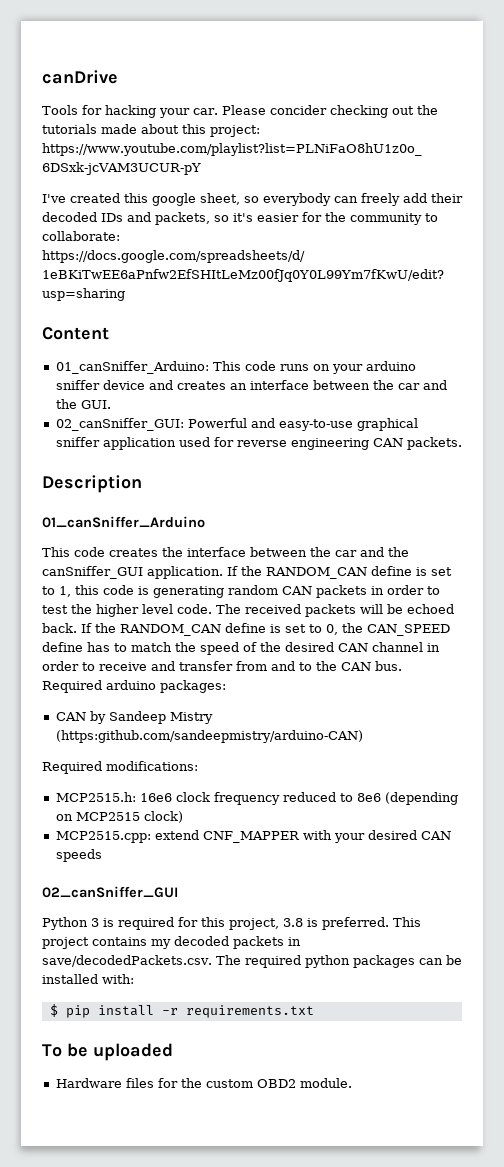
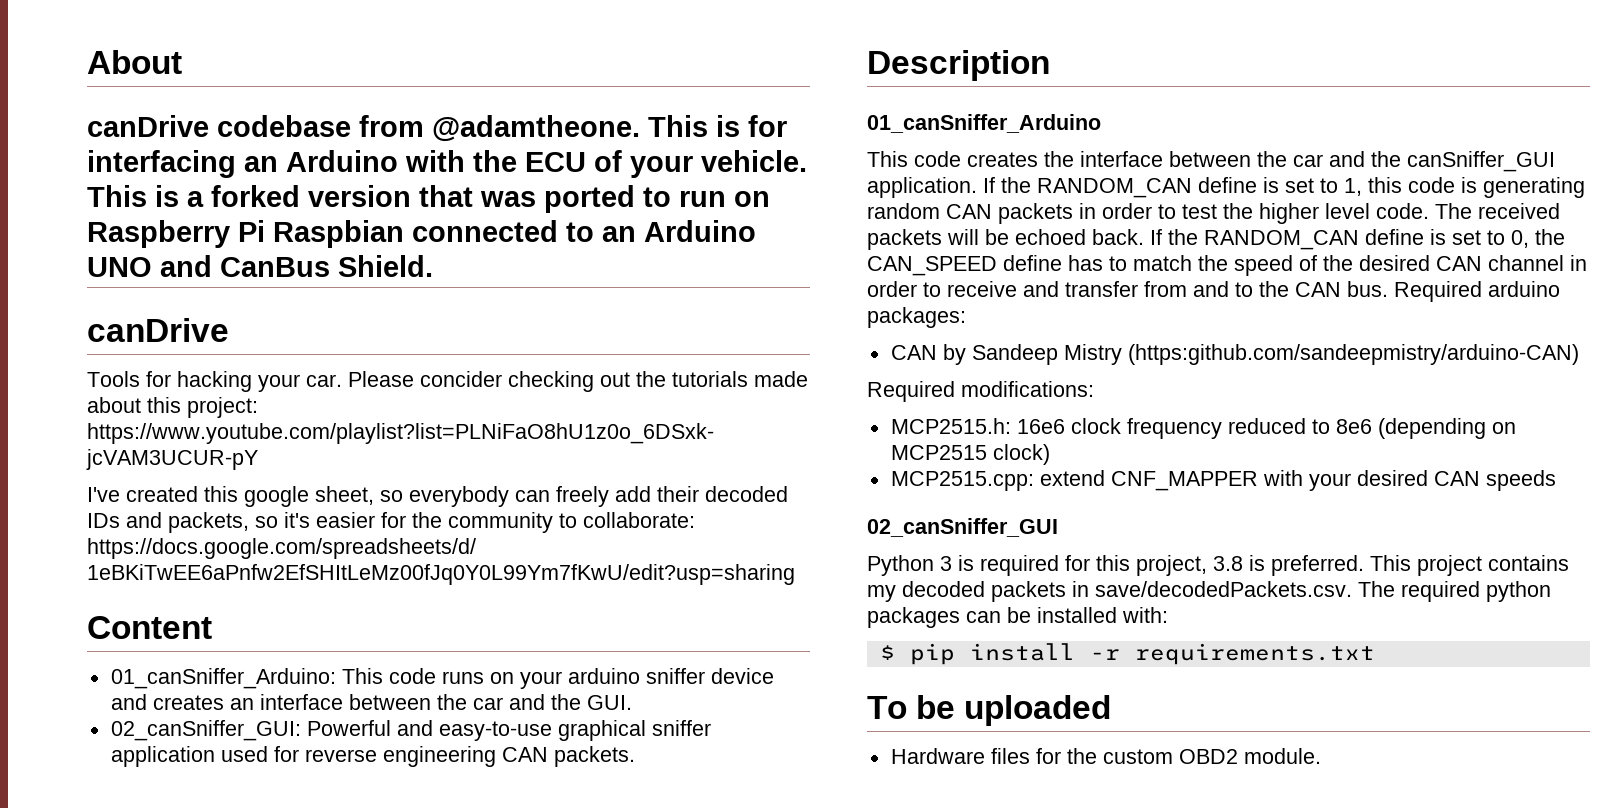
(42, 77) none -> [87,50,182,74] [87,115,787,142] [87,150,807,178] [87,185,770,213] [87,220,756,248] [87,255,433,277] About // canDrive codebase from @adamtheone. This is for interfacing an Arduino with the ECU of your vehicle. This is a forked version that was ported to run on Raspberry Pi Raspbian connected to an Arduino UNO and CanBus Shield. //

